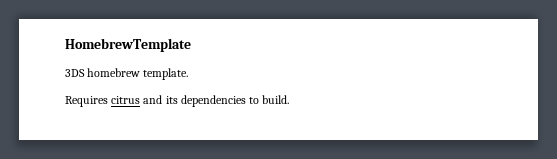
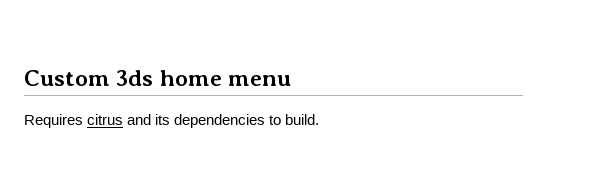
[65,38,191,52] [65,68,189,80] HomebrewTemplate // 3DS homebrew template. -> [24,70,292,86] Custom 3ds home menu

